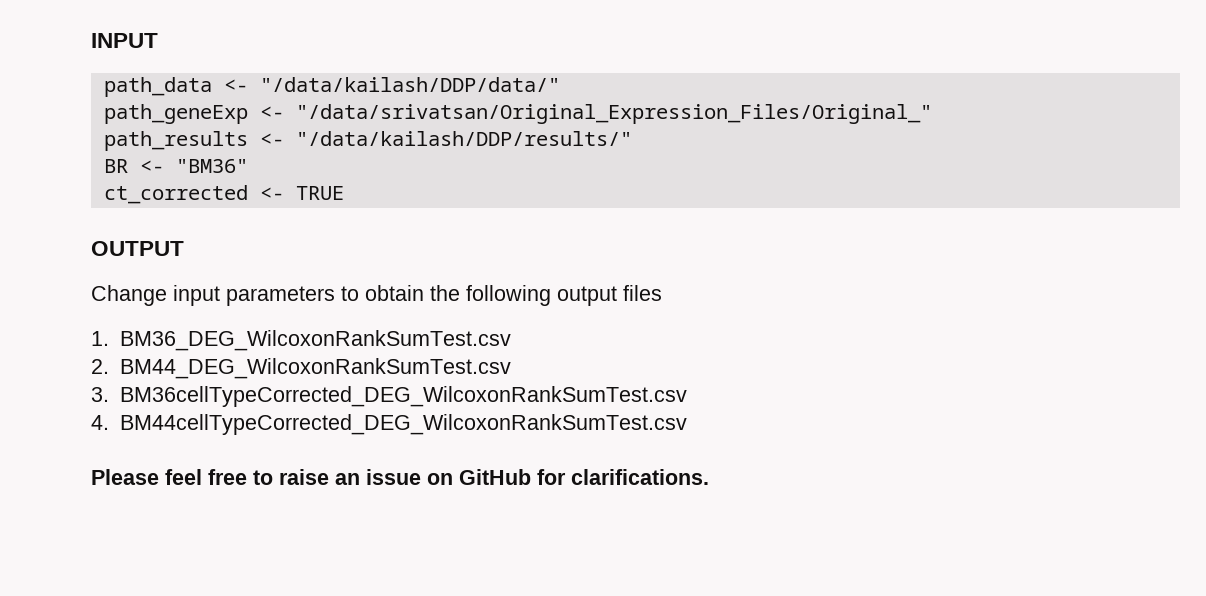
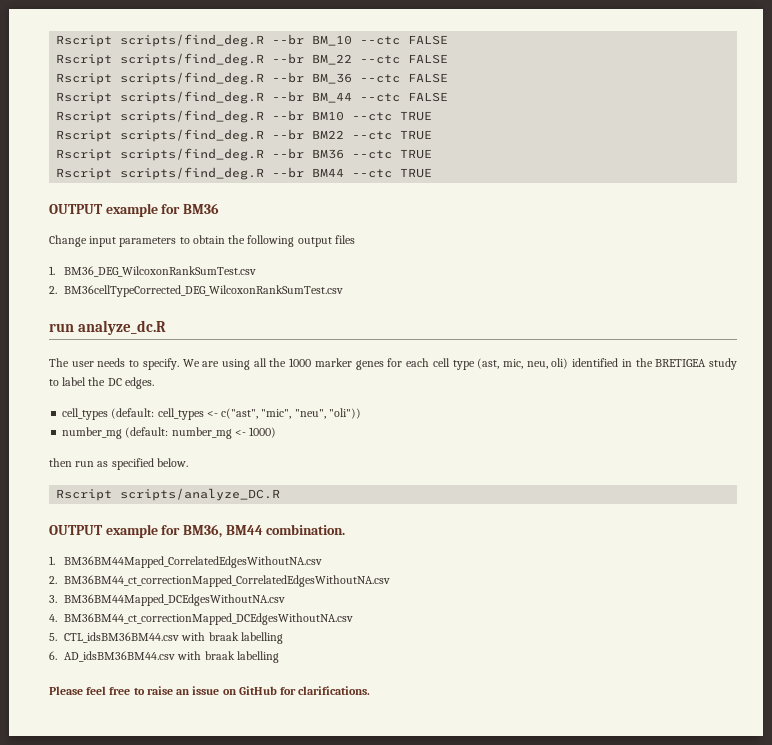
[91,33,158,48] [103,77,560,97] [103,104,932,124] [103,131,632,151] [103,159,248,173] [103,185,284,204] INPUT // path_data <- "/data/kailash/DDP/data/" // path_geneExp <- "/data/srivatsan/Original_Expression_Files/Original_" // path_results <- "/data/kailash/DDP/results/" // BR <- "BM36" // ct_corrected <- -> [56,34,449,47] [56,53,449,66] [56,72,449,85] [56,91,449,104] [56,110,433,123] [56,129,433,142] [56,148,433,161] [56,167,393,180] Rscript scripts/find_deg.R --br BM_10 --ctc FALSE // Rscript scripts/find_deg.R --br BM_22 --ctc FALSE // Rscript scripts/find_deg.R --br BM_36 --ctc FALSE // Rscript scripts/find_deg.R --br BM_44 --ctc FALSE // Rscript scripts/find_deg.R --br BM10 --ctc TRUE // Rscript scripts/find_deg.R --br BM22 --ctc TRUE // Rscript scripts/find_deg.R --br BM36 --ctc TRUE // Rscript scripts/find_deg.R --br BM44 --ctc
(184, 248) none -> [105,203,219,217] example for BM36
[119,358,511,379] [91,386,687,407] [91,414,687,435] BM44_DEG_WilcoxonRankSumTest.csv // 3. BM36cellTypeCorrected_DEG_WilcoxonRankSumTest.csv // 4. BM44cellTypeCorrected_DEG_WilcoxonRankSumTest.csv -> [64,285,344,297] [49,320,167,335] [49,358,738,370] [49,377,154,389] [62,408,361,420] [62,427,277,439] [49,458,188,470] [56,488,281,501] [49,524,346,538] [49,556,323,568] [49,575,391,587] [49,594,286,606] [49,613,354,625] [49,632,283,644] [49,651,279,663] BM36cellTypeCorrected_DEG_WilcoxonRankSumTest.csv // run analyze_dc.R // The user needs to specify. We are using all the 1000 marker genes for each cell type (ast, mic, neu, oli) identified in the BRETIGEA study to label the DC edges. // cell_types (default: cell_types <- c("ast", "mic", "neu", "oli")) // number_mg (default: number_mg <- 1000) // then run as specified below. // Rscript scripts/analyze_DC.R // OUTPUT example for BM36, BM44 combination. // 1. BM36BM44Mapped_CorrelatedEdgesWithoutNA.csv // 2. BM36BM44_ct_correctionMapped_CorrelatedEdgesWithoutNA.csv // 3. BM36BM44Mapped_DCEdgesWithoutNA.csv // 4. BM36BM44_ct_correctionMapped_DCEdgesWithoutNA.csv // 5. CTL_idsBM36BM44.csv with braak labelling // 6. AD_idsBM36BM44.csv with braak labelling

